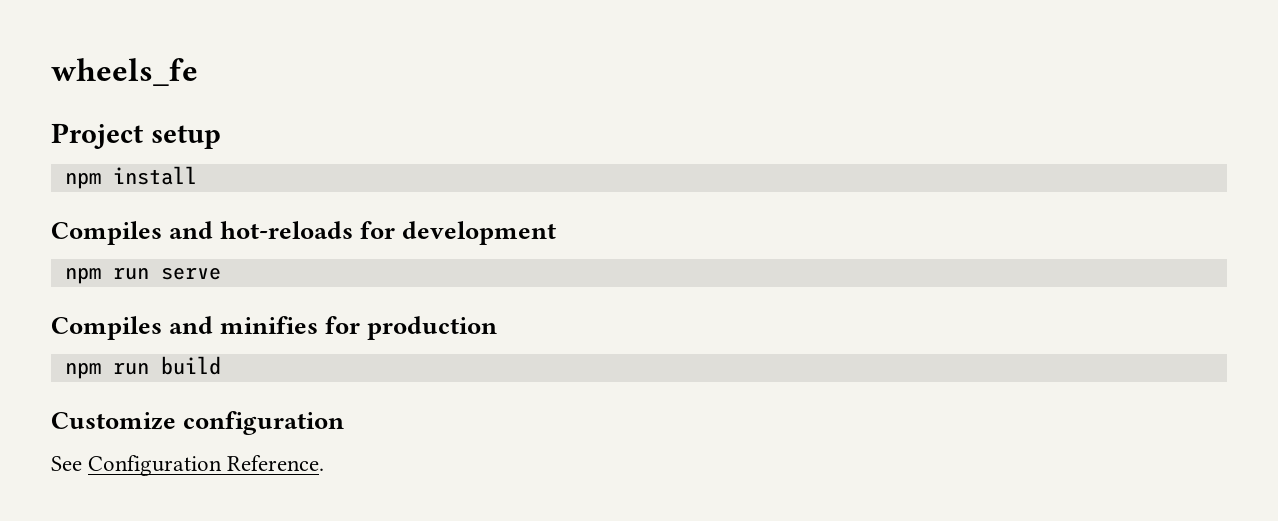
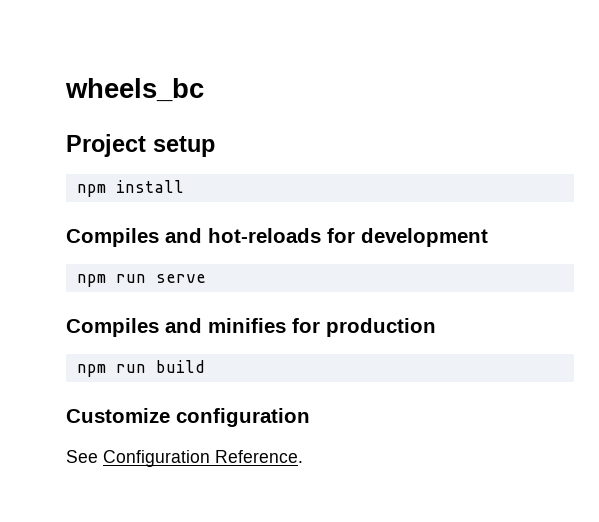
[51,58,198,86] wheels_fe -> [65,78,204,102] wheels_bc

